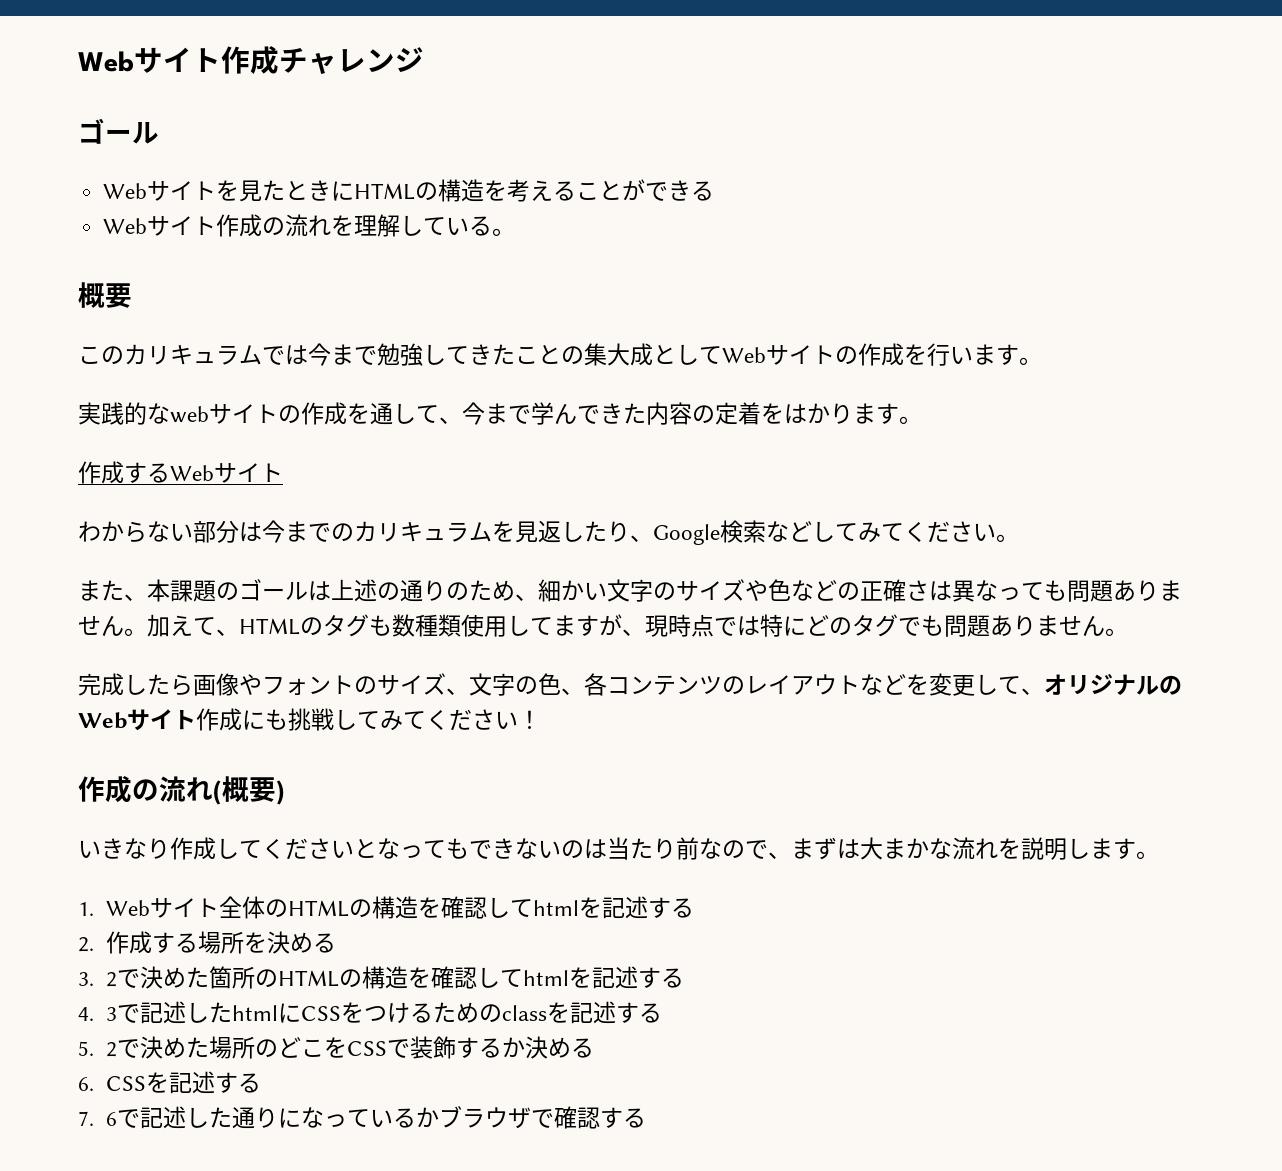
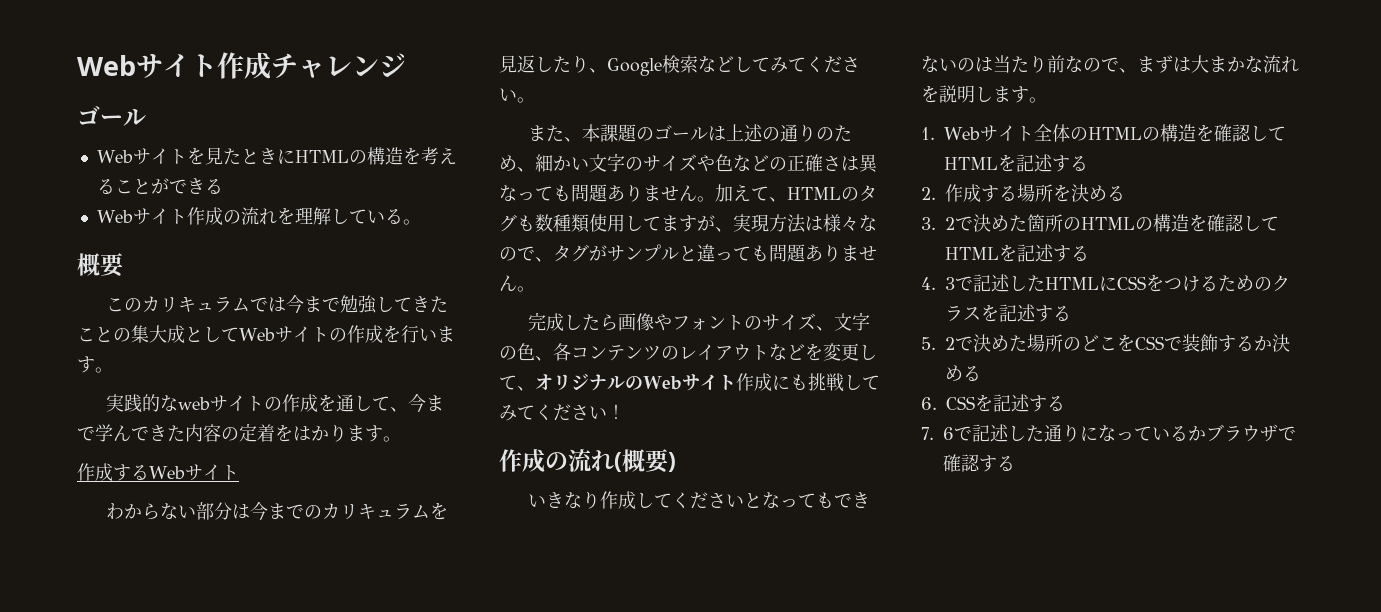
[645,614,921,637] 現時点では特にどのタグで -> [733,214,877,233] [499,244,751,262] 実現方法は様々なので、タグがサンプルと違って
[532,900,579,916] html -> [944,157,998,170] HTML
[522,970,569,986] html -> [945,247,999,260] HTML
[231,1005,278,1021] html -> [1045,277,1099,290] HTML
[501,1005,547,1021] class -> [1272,275,1290,292] [945,306,981,322] クラス

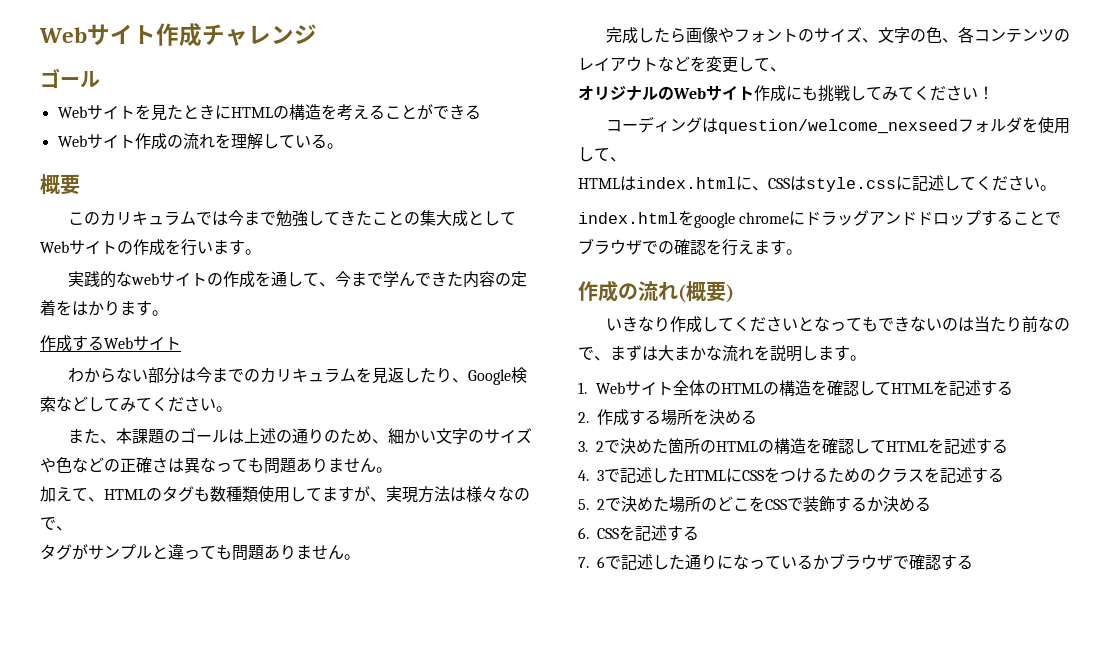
(715, 199) none -> (392, 470) //
(553, 259) none -> (72, 528) //
(535, 388) none -> (786, 69) //
(625, 411) none -> [605,116,1070,134] [578,147,626,162] [578,175,1056,192] [578,210,1062,228] [578,238,802,256] // コーディングはquestion/welcome_nexseedフォルダを使用して、 // HTMLはindex.htmlに、CSSはstyle.cssに記述してください。 // index.htmlをgoogle chromeにドラッグアンドドロップすることでブラウザでの確認を行えます。

